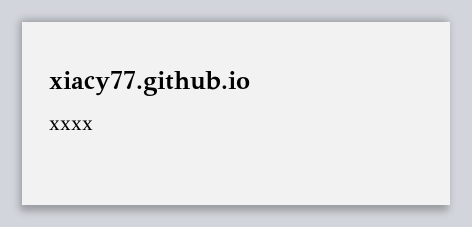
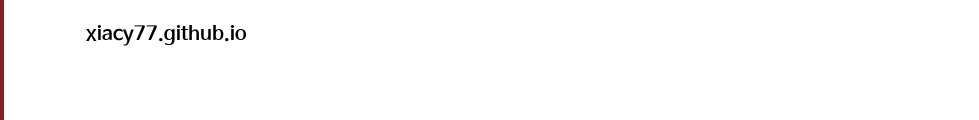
[49,120,93,130] // xxxx -> (247, 35) none

